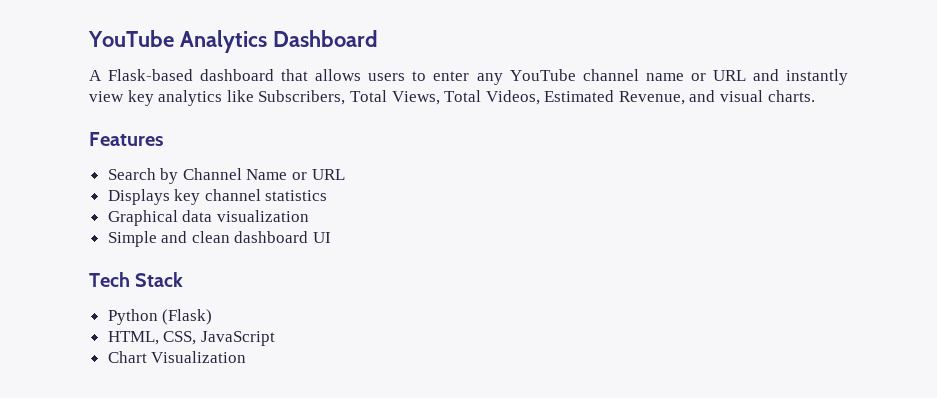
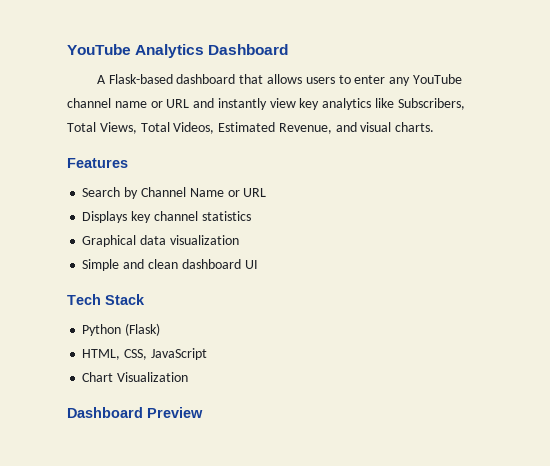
(247, 357) none -> [67,407,203,418] // Dashboard Preview

